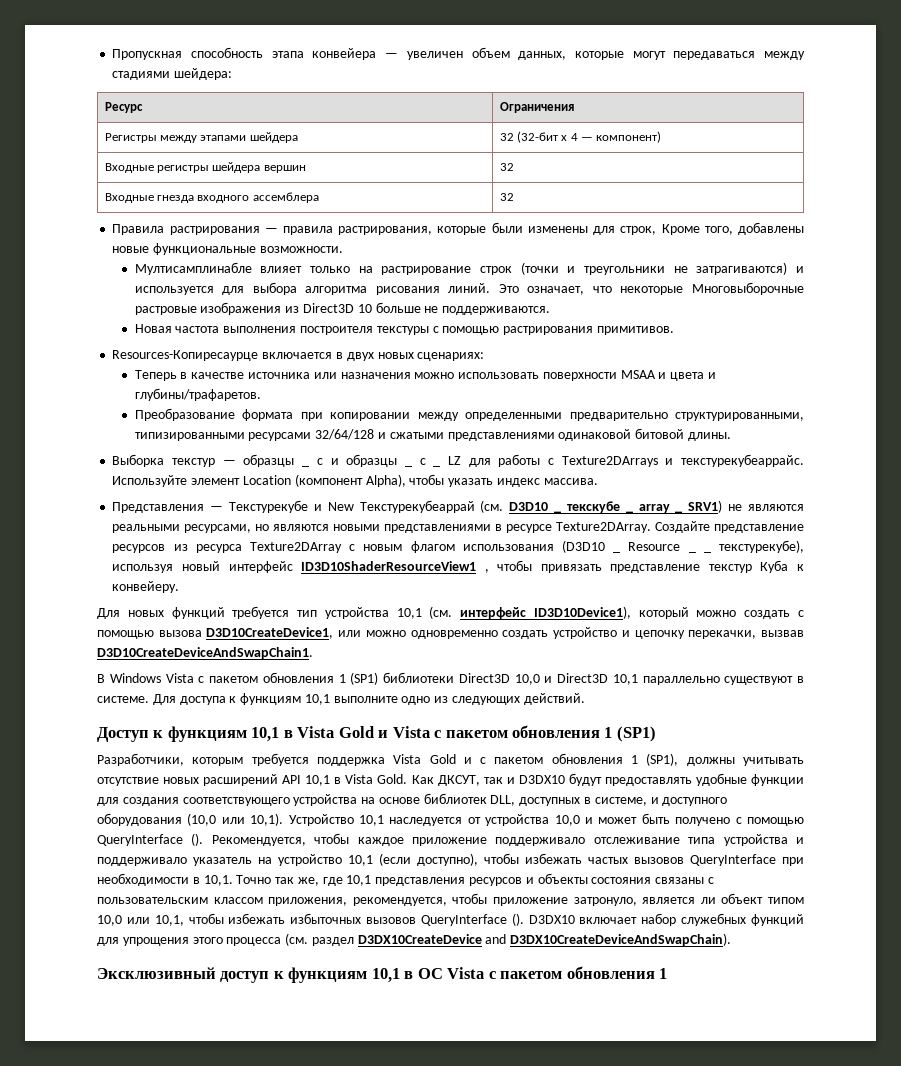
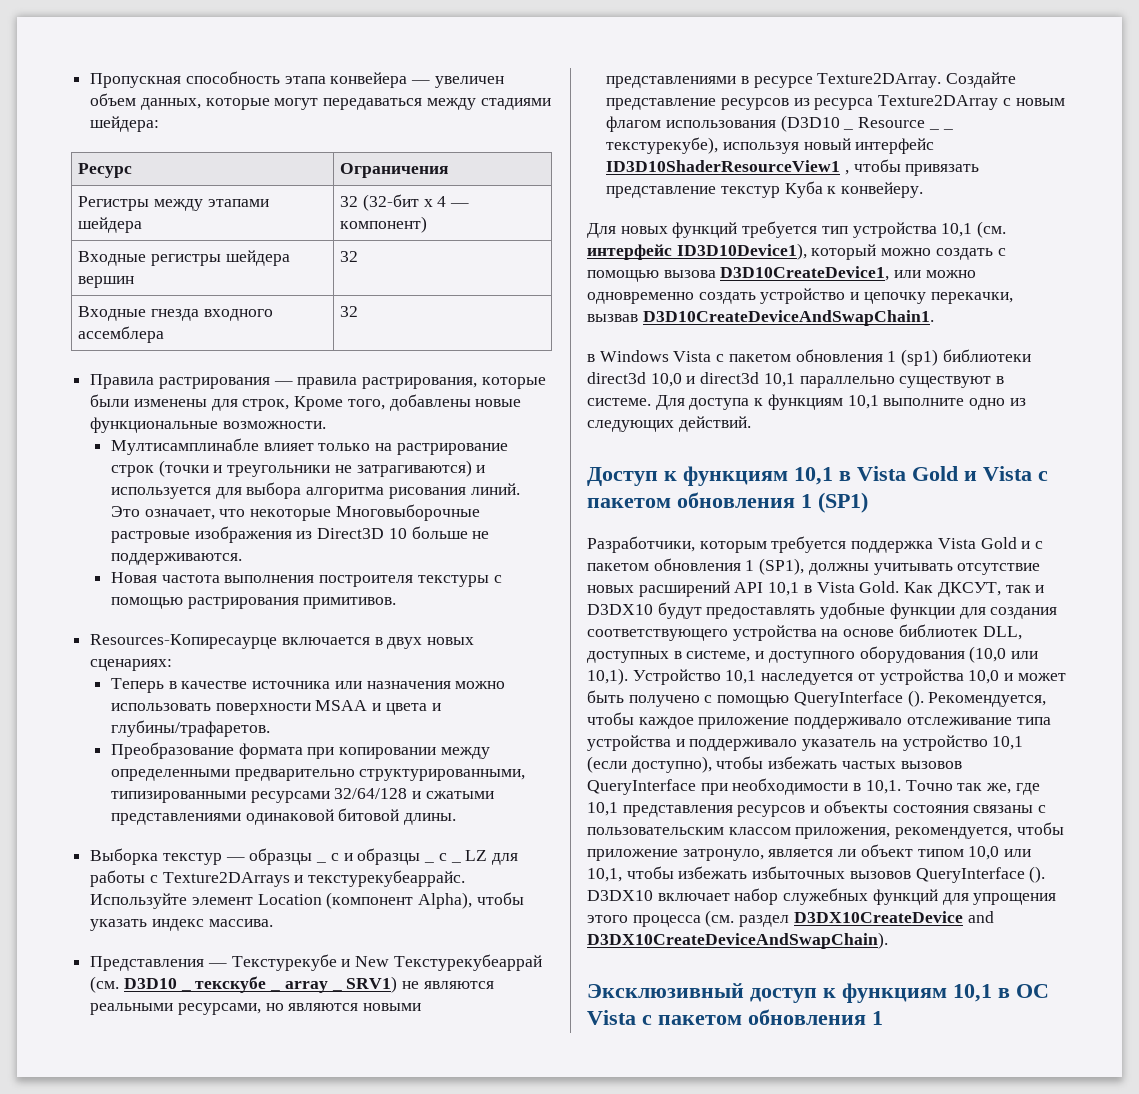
[97,674,105,683] В -> [587,354,595,362] в
[350,672,608,685] (SP1) библиотеки Direct3D 10,0 и Direct3D -> [901,349,1031,366] [587,372,760,387] (sp1) библиотеки direct3d 10,0 и direct3d

